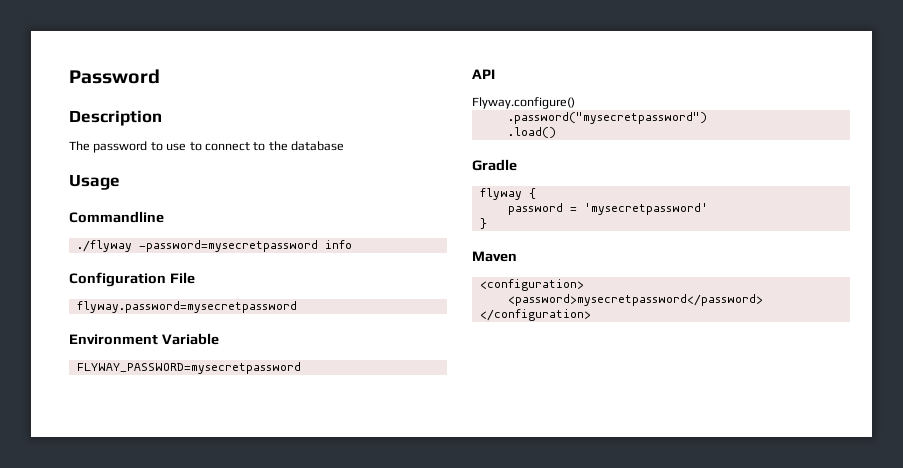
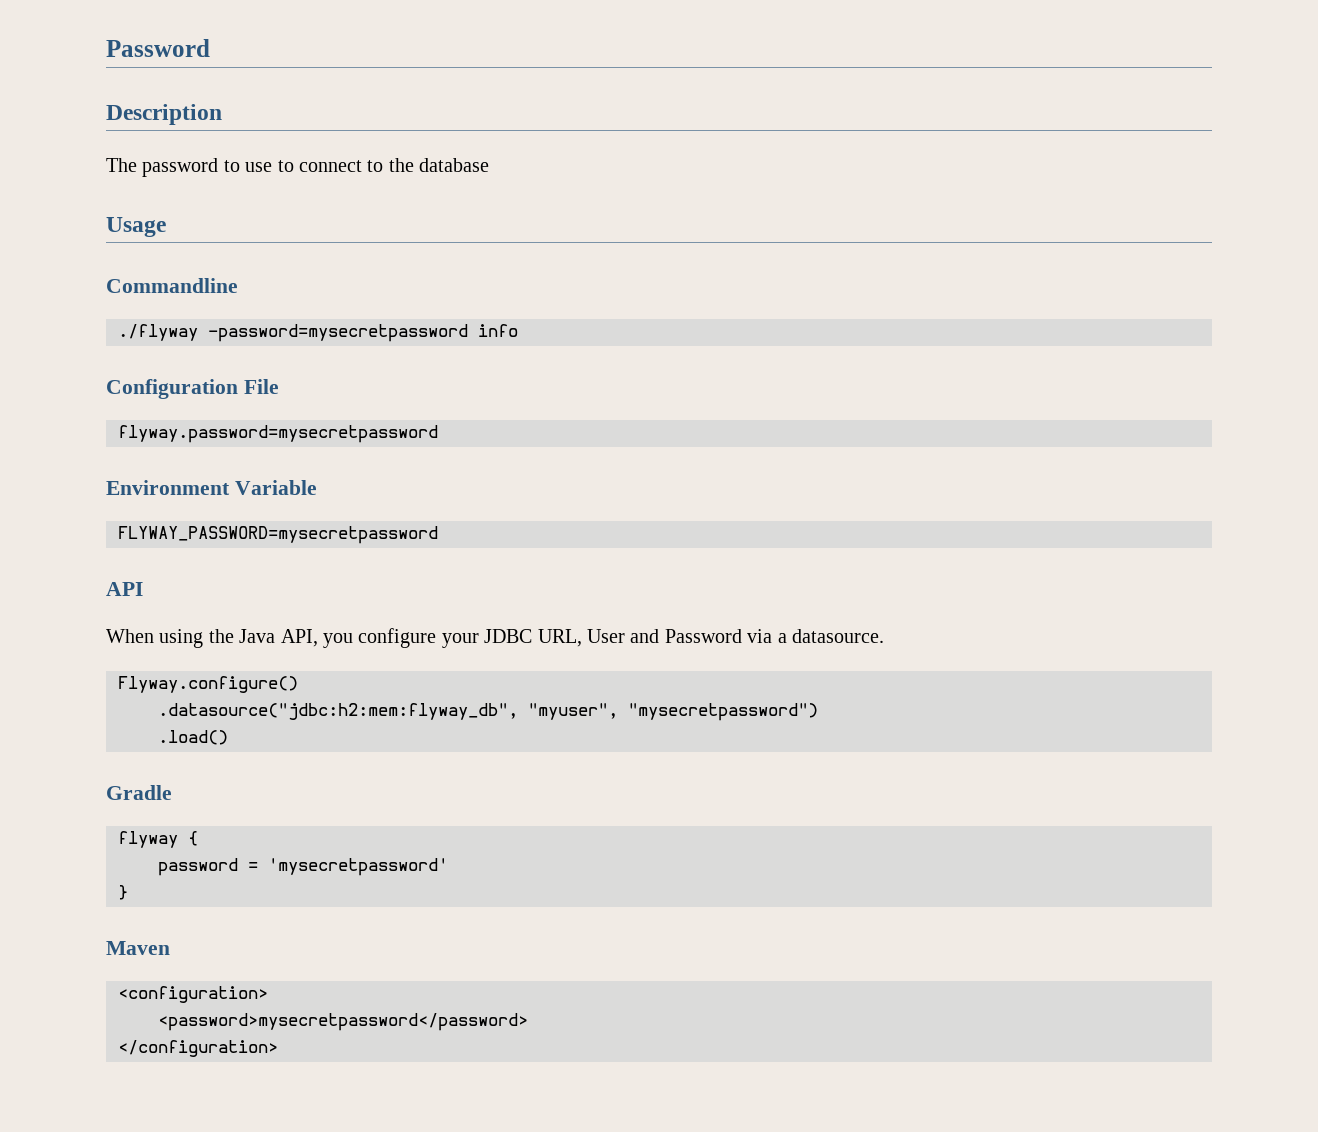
[472,97,575,109] [507,112,707,124] Flyway.configure() // .password("mysecretpassword") -> [106,628,884,648] [118,676,298,693] [158,703,818,721] When using the Java API, you configure your JDBC URL, User and Password via a datasource. // Flyway.configure() // .datasource("jdbc:h2:mem:flyway_db", "myuser", "mysecretpassword")

